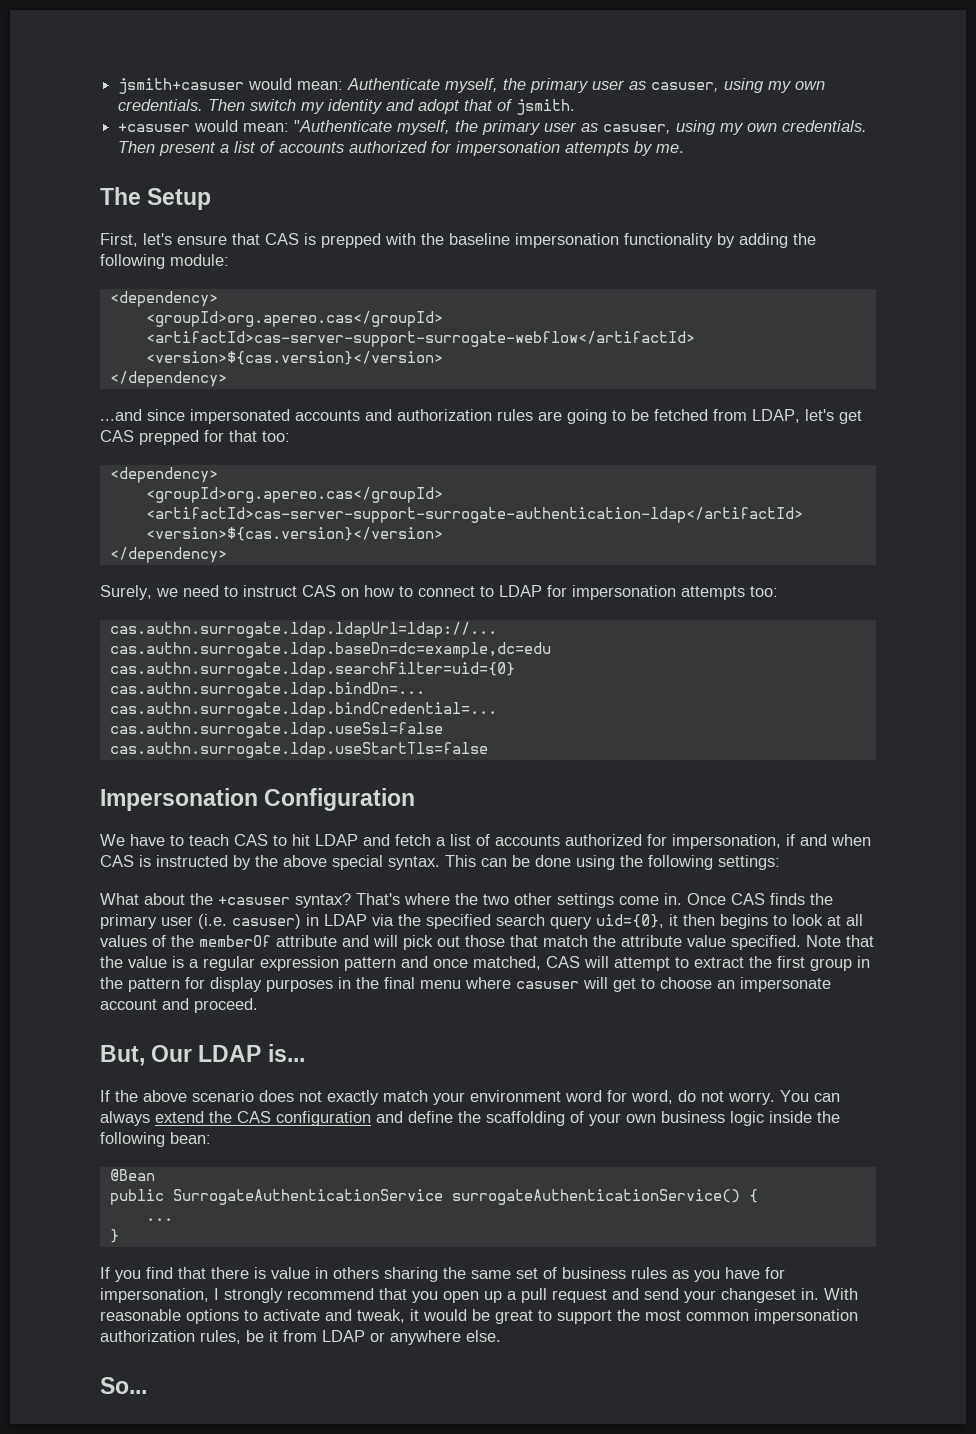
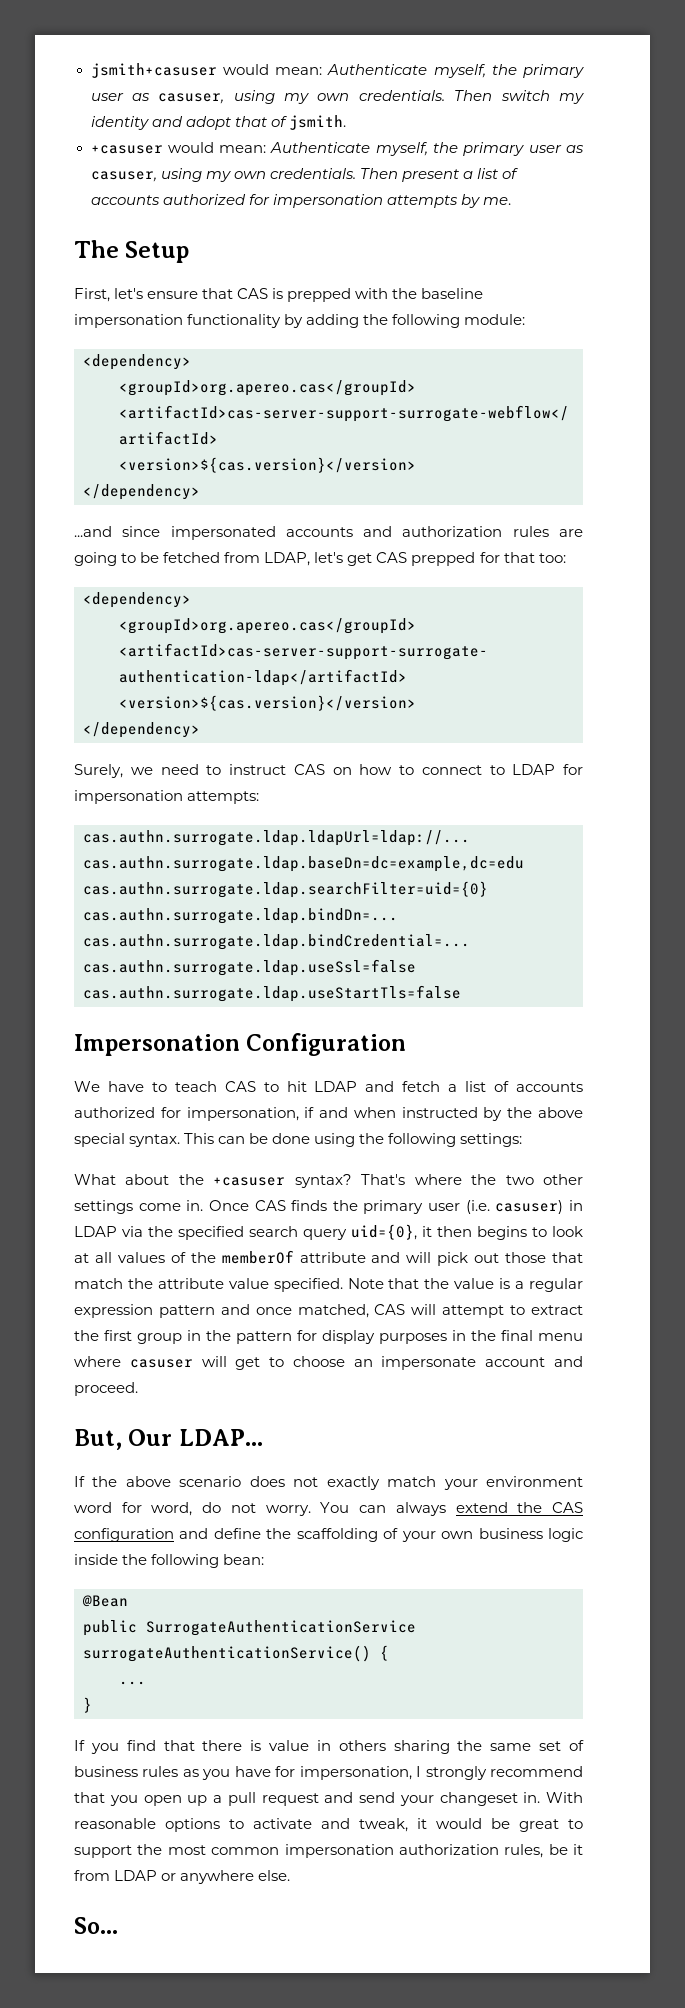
[294,120,393,132] "Authenticate -> [270,142,371,153] Authenticate
[681,586,778,600] attempts too: -> [187,791,260,804] attempts:
[100,855,151,867] CAS is -> (396, 1112) none
[198,1044,305,1062] LDAP is... -> [178,1429,263,1446] LDAP...

